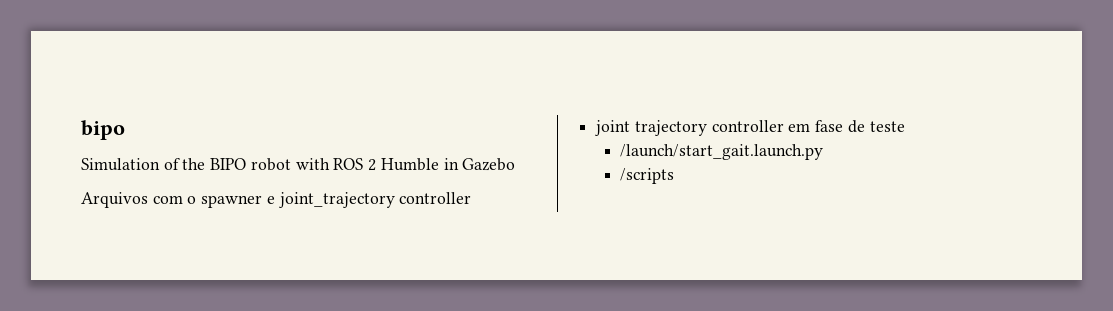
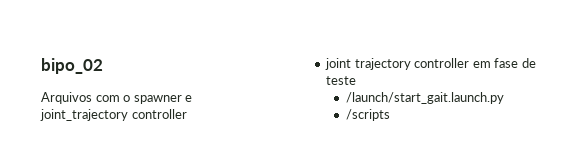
[81,120,125,140] [81,158,516,171] bipo // Simulation of the BIPO robot with ROS 2 Humble in Gazebo -> [41,58,103,74] bipo_02

